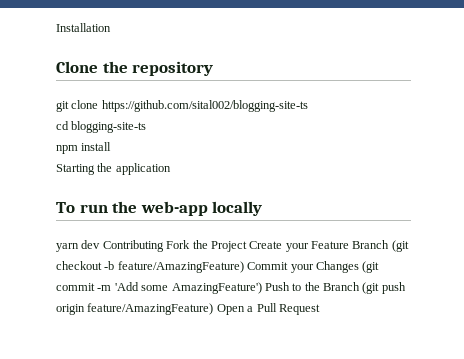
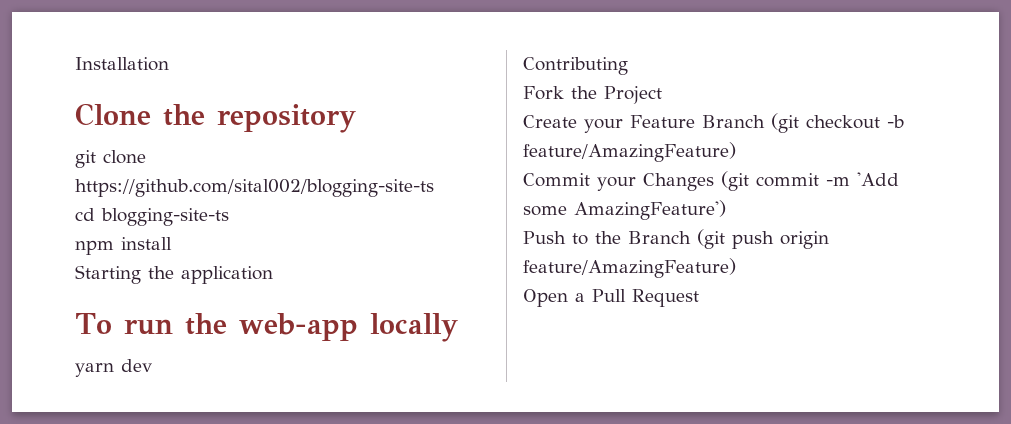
(101, 244) none -> (152, 365) //
(164, 246) none -> (628, 66) //
(247, 246) none -> (662, 95) //
(244, 267) none -> (736, 152) //
(262, 288) none -> (726, 210) //
(214, 309) none -> (736, 268) //

